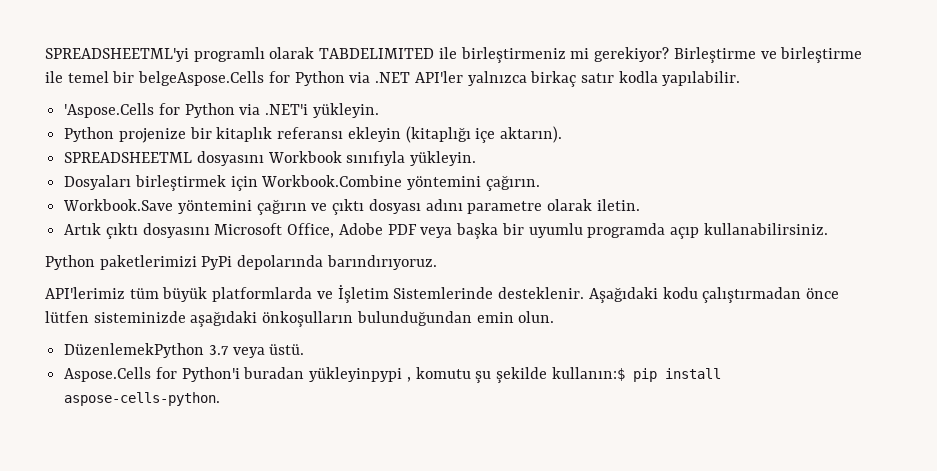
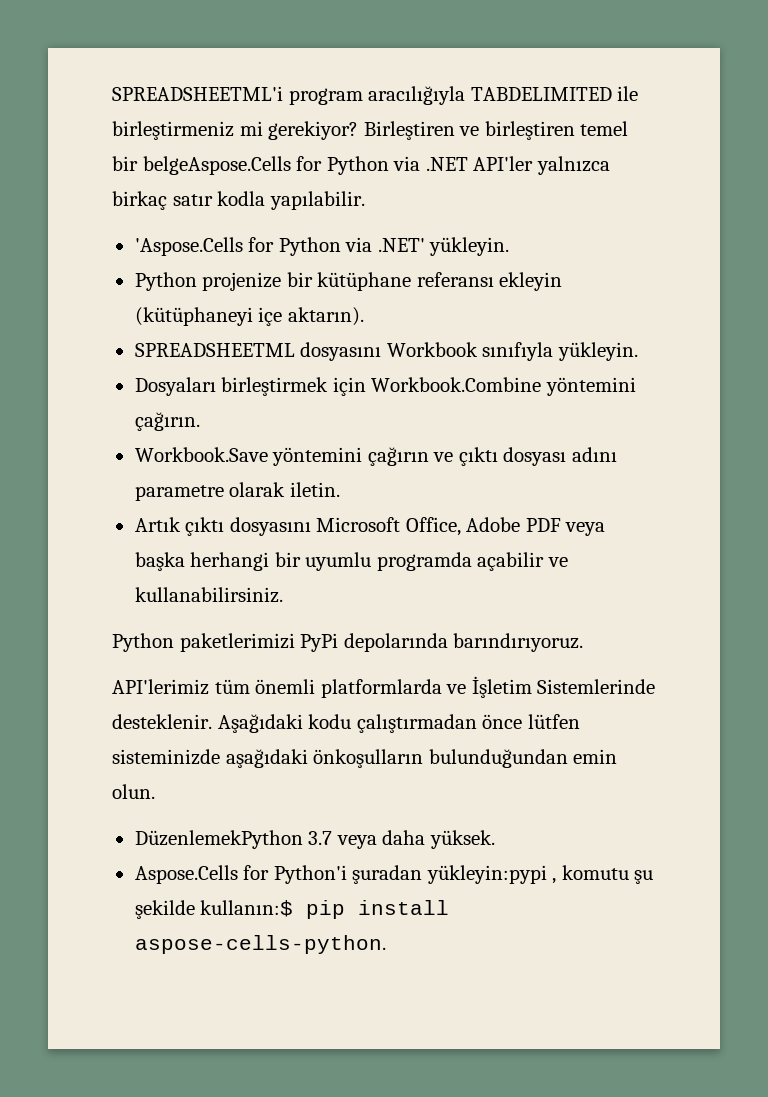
[45,47,315,62] SPREADSHEETML'yi programlı olarak -> [112,86,466,105] SPREADSHEETML'i program aracılığıyla
[673,47,863,63] [45,71,63,83] Birleştirme ve birleştirme ile -> [363,121,575,140] Birleştiren ve birleştiren
[265,104,309,115] .NET'i -> [377,238,425,252] .NET'
[216,127,273,142] kitaplık -> [317,272,412,291] kütüphane
[405,126,471,143] (kitaplığı -> [134,307,253,326] (kütüphaneyi
(499, 231) none -> [190,552,270,571] herhangi
[669,227,699,239] açıp -> [477,552,568,571] açabilir ve
[162,287,208,302] büyük -> [255,679,316,694] önemli
[269,344,305,355] üstü. -> [382,830,495,849] daha yüksek.
[243,367,403,382] buradan yükleyinpypi -> [352,865,547,884] şuradan yükleyin:pypi

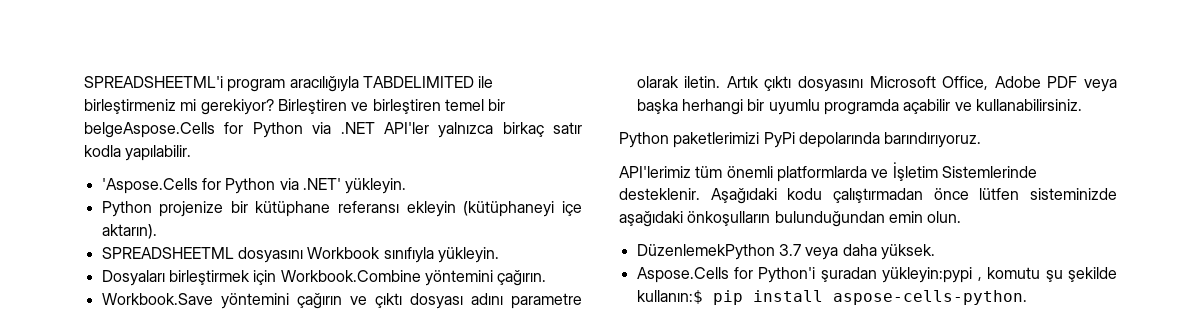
(340, 489) // -> (721, 82) none

